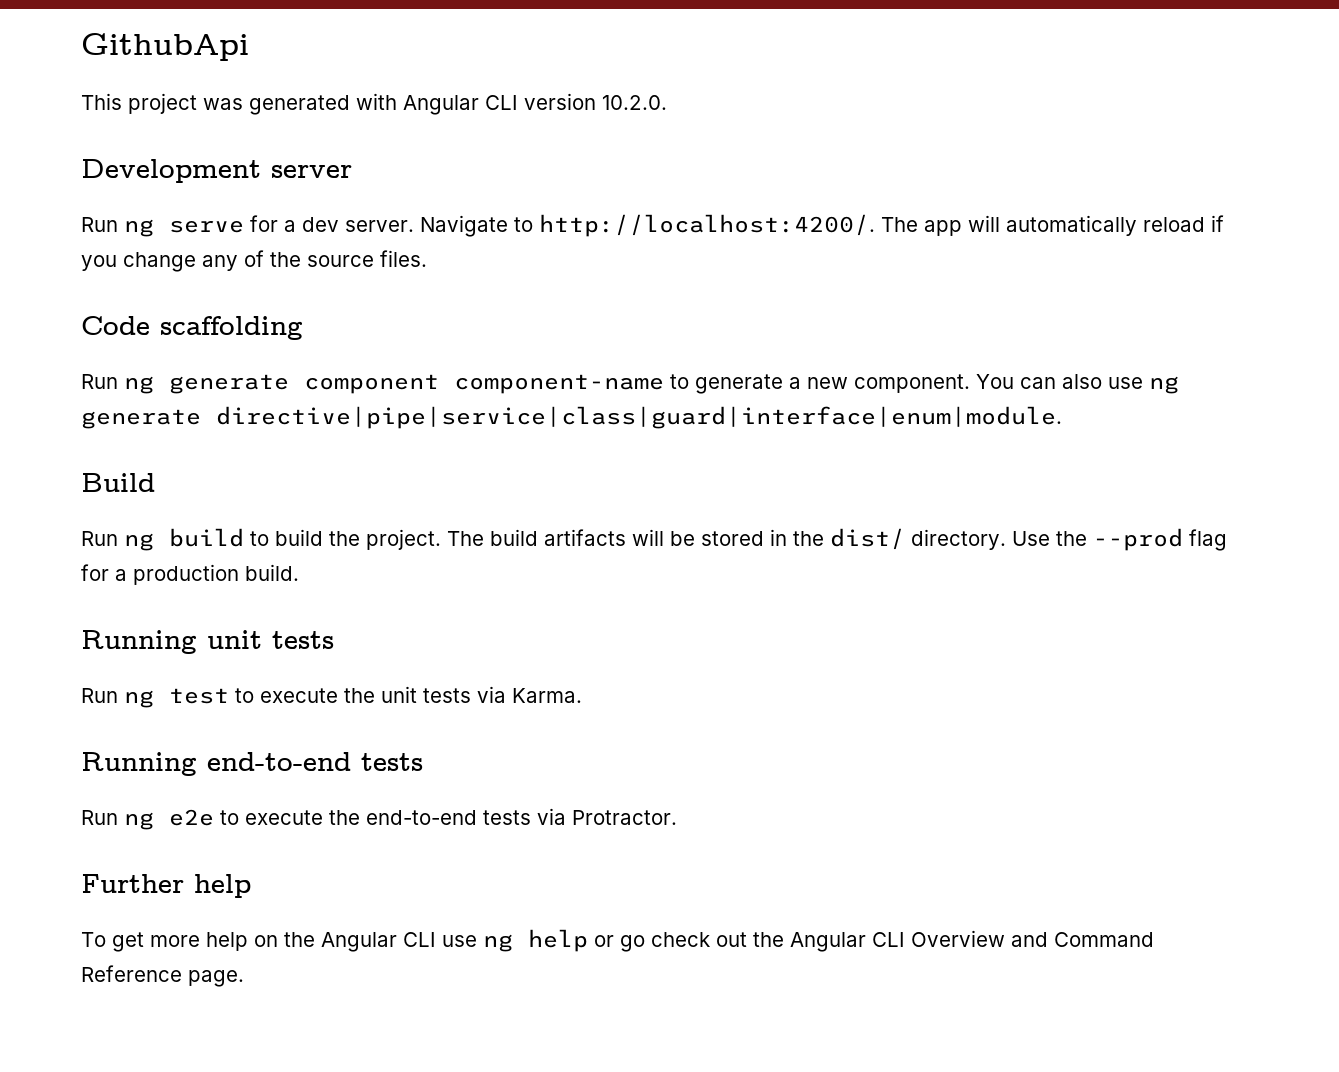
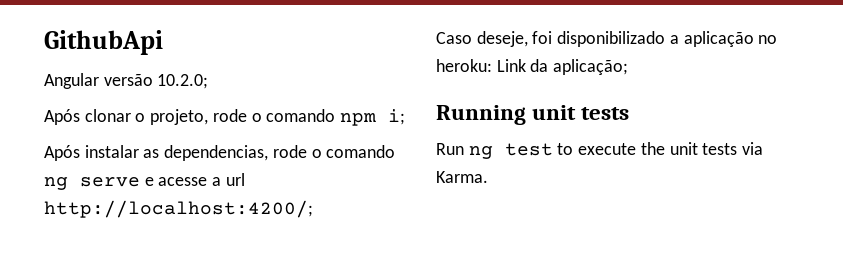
[81,93,667,115] [81,159,352,183] [81,214,1224,237] [81,250,427,272] [81,316,303,340] [81,374,1179,394] [81,406,1062,429] [81,473,155,492] [81,528,1227,551] [81,564,299,585] This project was generated with Angular CLI version 10.2.0. // Development server // Run ng serve for a dev server. Navigate to http://localhost:4200/. The app will automatically reload if you change any of the source files. // Code scaffolding // Run ng generate component component-name to generate a new component. You can also use ng generate directive|pipe|service|class|guard|interface|enum|module. // Build // Run ng build to build the project. The build artifacts will be stored in the dist/ directory. Use the --prod flag for a production build. -> [44,73,209,89] [44,109,406,126] [44,145,396,161] [44,173,245,190] [44,200,313,218] [436,31,778,47] [436,59,629,75] Angular versão 10.2.0; // Após clonar o projeto, rode o comando npm i; // Após instalar as dependencias, rode o comando ng serve e acesse a url http://localhost:4200/; // Caso deseje, foi disponibilizado a aplicação no heroku: Link da aplicação;
[81,752,423,776] [81,808,677,830] [81,874,251,898] [81,929,1154,952] [81,965,244,987] // Running end-to-end tests // Run ng e2e to execute the end-to-end tests via Protractor. // Further help // To get more help on the Angular CLI use ng help or go check out the Angular CLI Overview and Command Reference page. -> (488, 177) none

